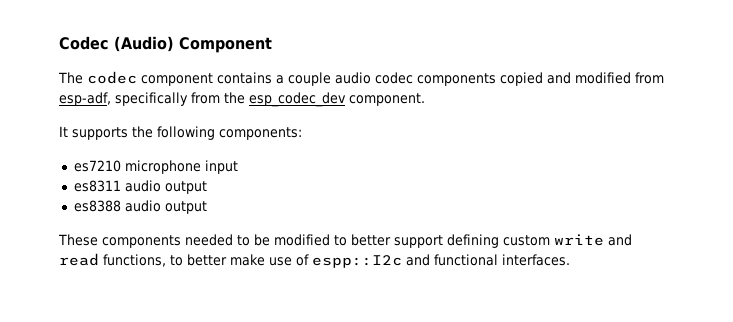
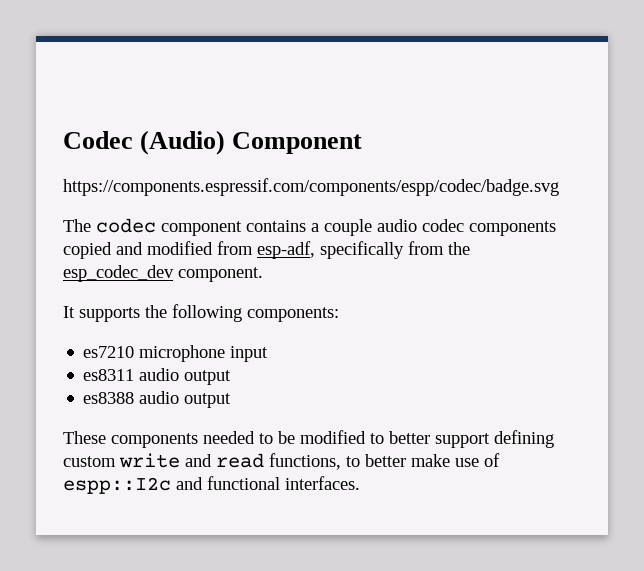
(272, 45) none -> [63,178,559,196] // https://components.espressif.com/components/espp/codec/badge.svg

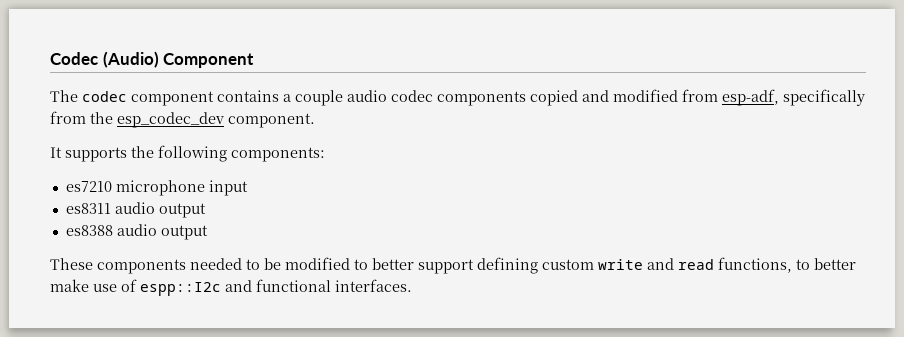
[63,178,559,196] // https://components.espressif.com/components/espp/codec/badge.svg -> (255, 60) none

